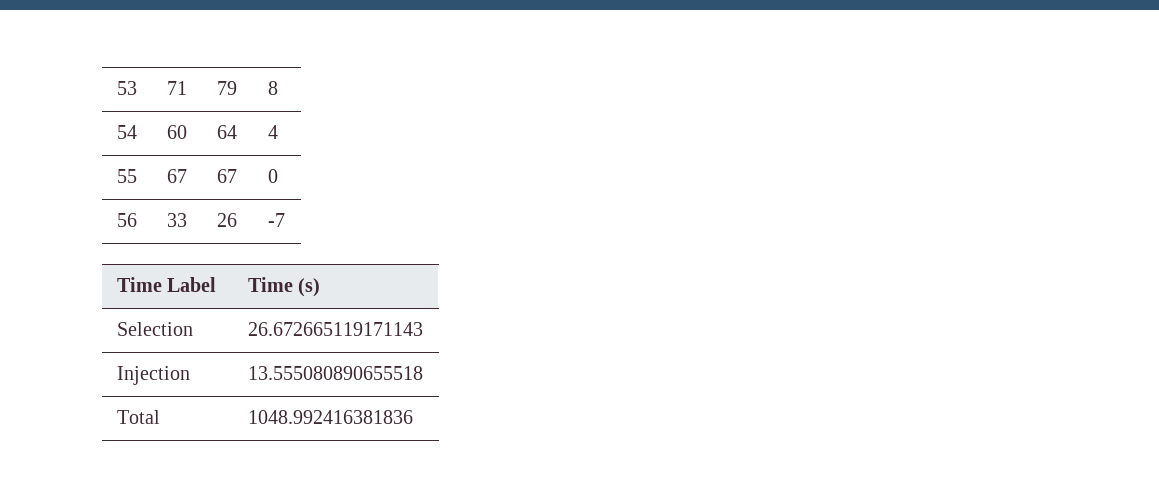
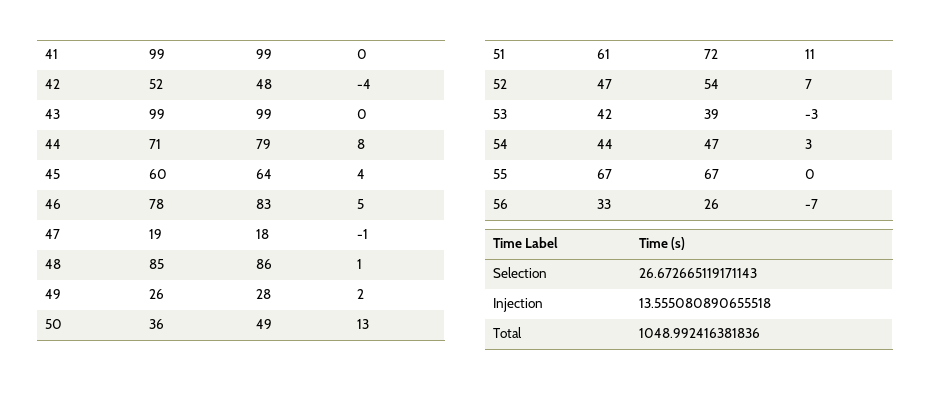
[116,81,137,95] 53 -> [44,49,58,59] [148,49,165,59] [255,49,272,59] [356,49,367,59] [44,79,60,89] [148,79,163,89] [255,79,272,89] [356,79,371,89] [44,109,60,119] [148,109,165,119] [255,109,272,119] [356,109,367,119] [44,139,61,149] 41 | 99 | 99 | 0 // 42 | 52 | 48 | -4 // 43 | 99 | 99 | 0 // 44
[116,125,137,139] 54 -> [44,169,60,179] 45
(278, 132) none -> [44,199,61,209] [148,199,164,209] [255,199,271,209] [356,199,364,209] [44,229,60,239] [148,229,162,239] [255,229,269,239] [356,229,368,239] [44,259,61,269] [148,259,164,269] [255,259,272,269] [356,259,362,269] [44,289,61,299] [148,289,164,299] [255,289,271,299] [356,289,364,299] [44,319,62,329] [148,319,164,329] [255,319,272,329] [356,319,369,329] [492,49,505,59] [596,49,610,59] [703,49,718,59] [804,49,815,59] [492,79,507,89] [596,79,612,89] [703,79,719,89] [804,79,812,89] [492,109,507,119] [596,109,612,119] [703,109,719,119] [804,109,818,119] [492,139,508,149] [596,139,613,149] [703,139,719,149] [804,139,812,149] // 46 | 78 | 83 | 5 // 47 | 19 | 18 | -1 // 48 | 85 | 86 | 1 // 49 | 26 | 28 | 2 // 50 | 36 | 49 | 13 // 51 | 61 | 72 | 11 // 52 | 47 | 54 | 7 // 53 | 42 | 39 | -3 // 54 | 44 | 47 | 3

